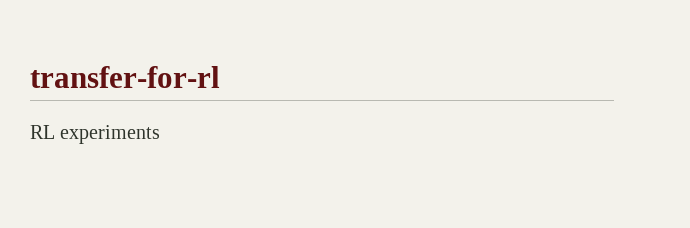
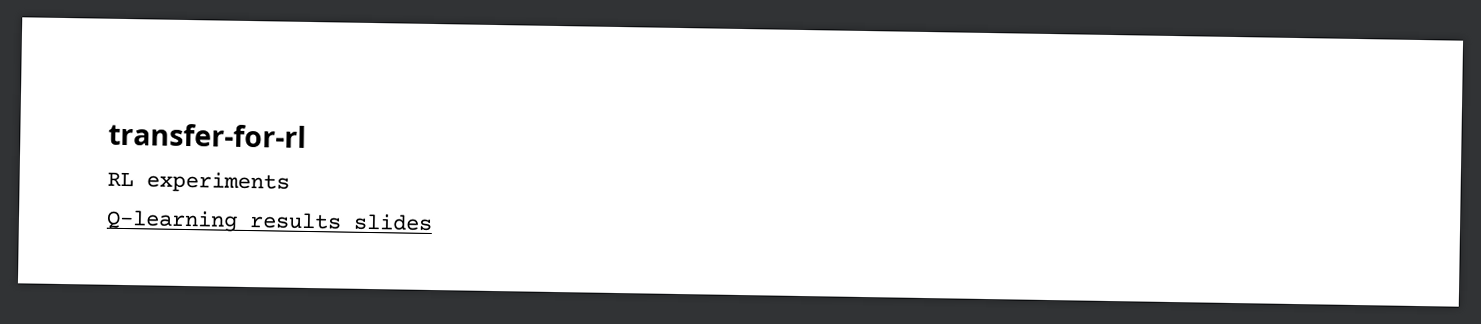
(161, 134) none -> [106,209,433,232] // Q-learning results slides

